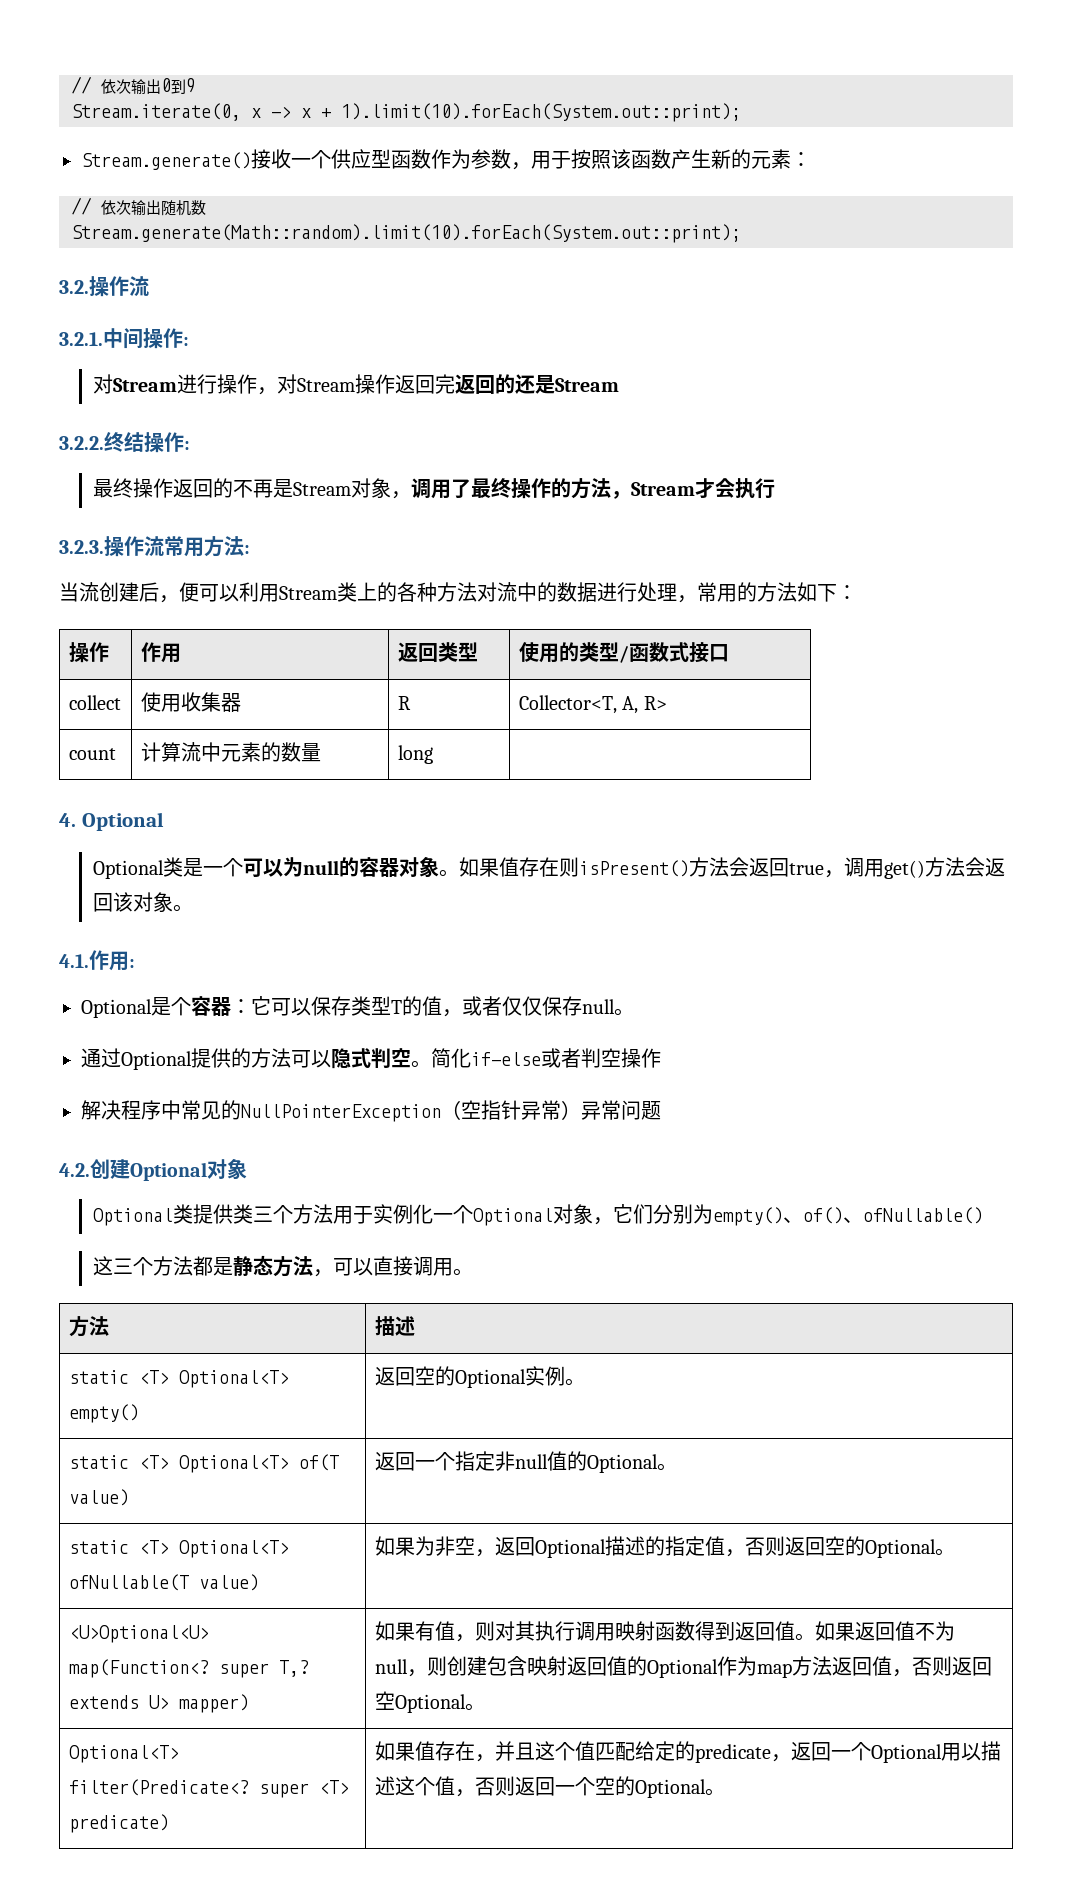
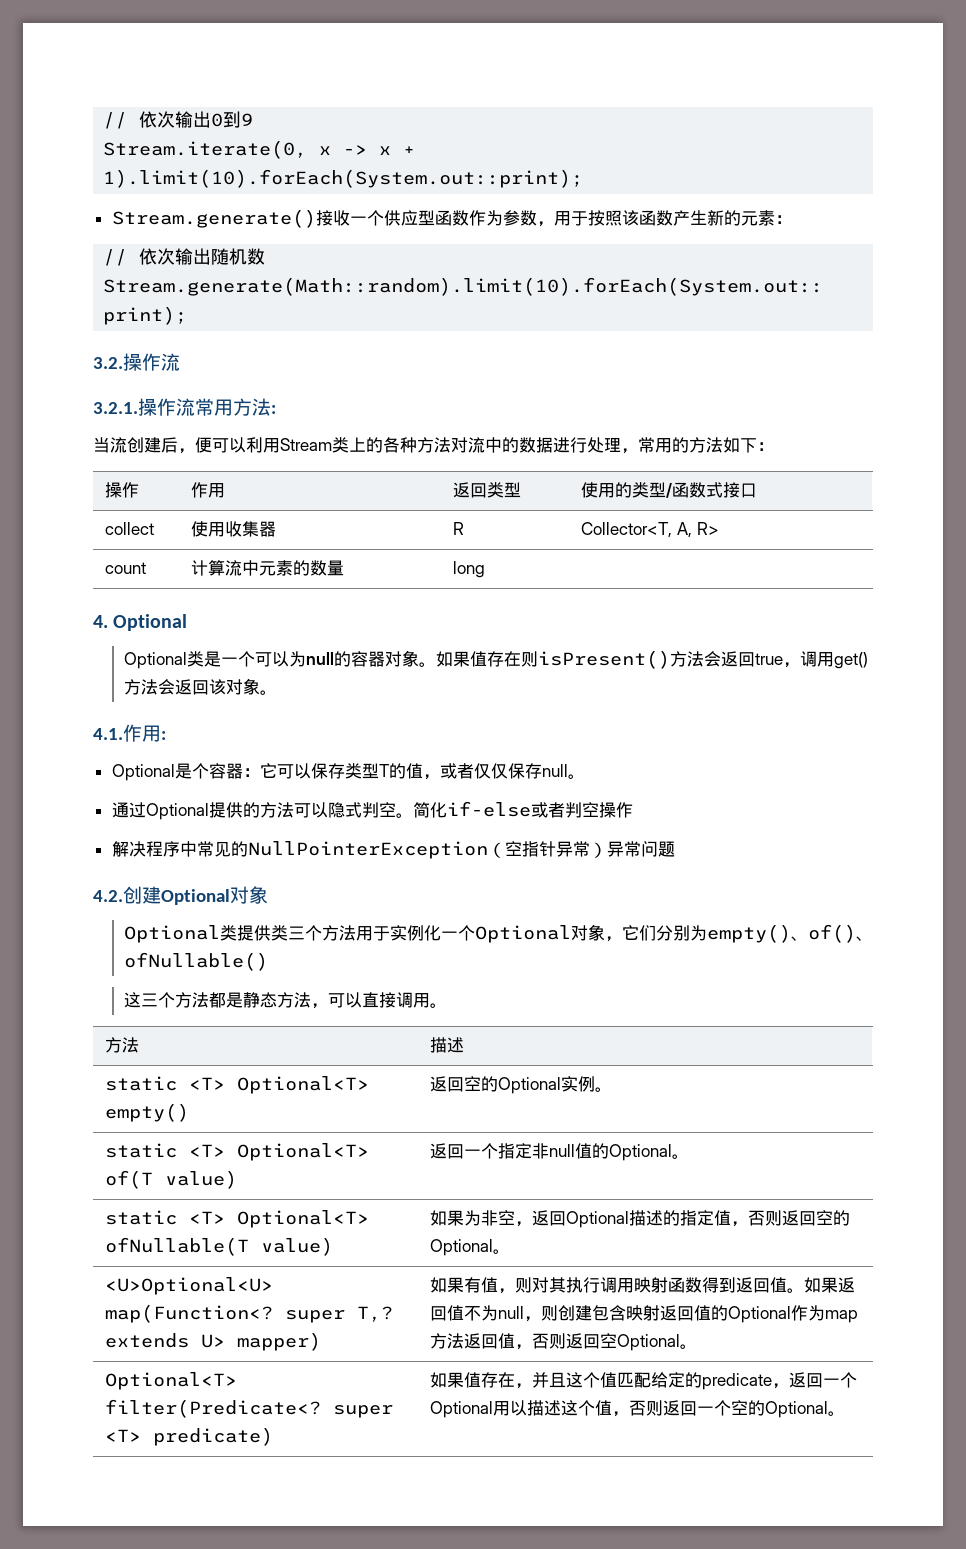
[103,328,189,349] [93,374,620,395] [59,432,190,453] [93,478,776,499] [59,540,104,554] 中间操作: // 对Stream进行操作，对Stream操作返回完返回的还是Stream // 3.2.2.终结操作: // 最终操作返回的不再是Stream对象，调用了最终操作的方法，Stream才会执行 // 3.2.3. -> (138, 408) none

